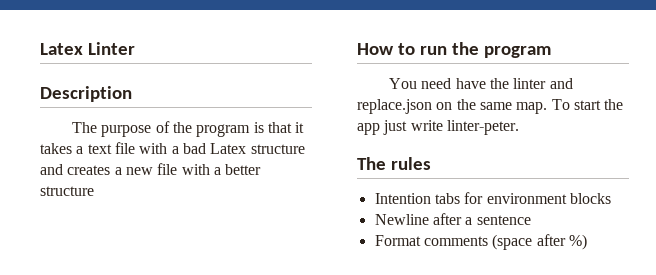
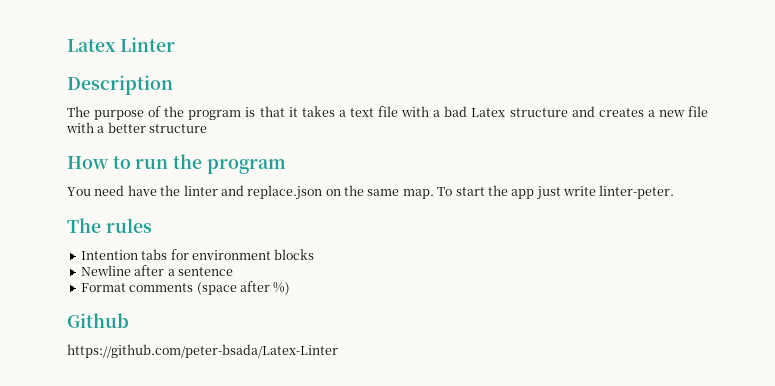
(587, 242) none -> [67,313,129,328] [67,344,338,358] // Github // https://github.com/peter-bsada/Latex-Linter

